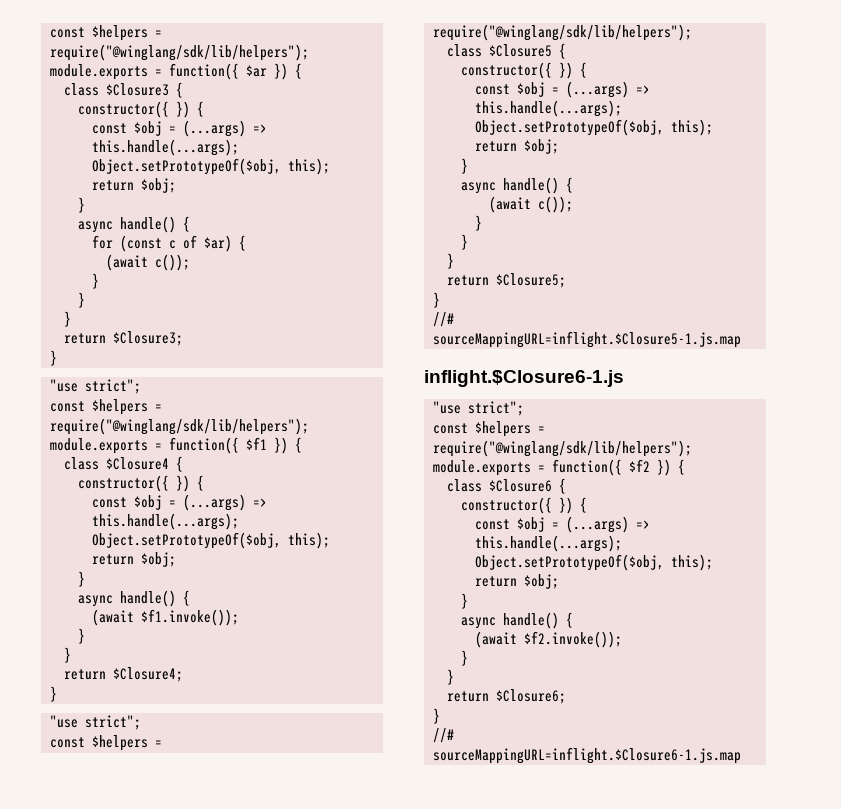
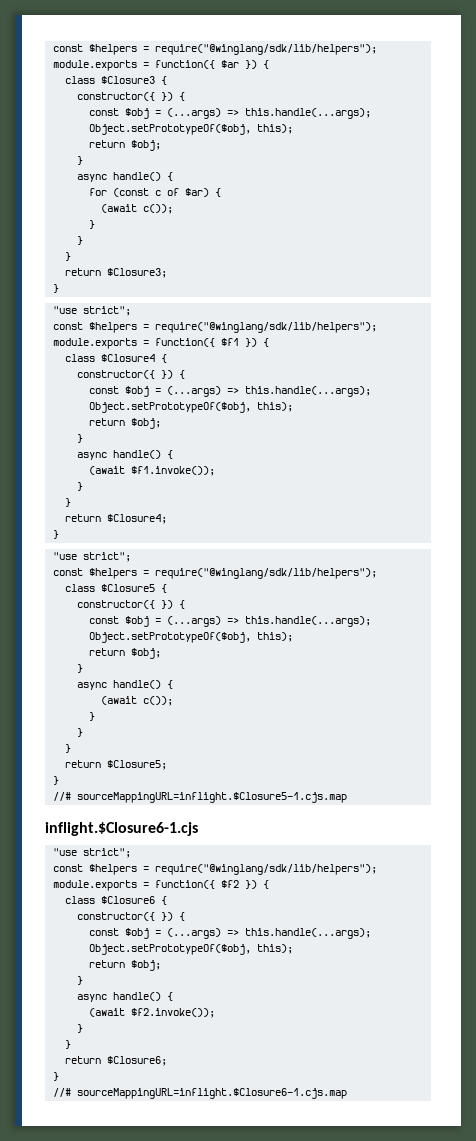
[432,331,741,348] [424,370,624,387] sourceMappingURL=inflight.$Closure5-1.js.map // inflight.$Closure6-1.js -> [76,792,347,803] [45,822,198,836] sourceMappingURL=inflight.$Closure5-1.cjs.map // inflight.$Closure6-1.cjs
[432,747,741,764] sourceMappingURL=inflight.$Closure6-1.js.map -> [76,1088,347,1099] sourceMappingURL=inflight.$Closure6-1.cjs.map

